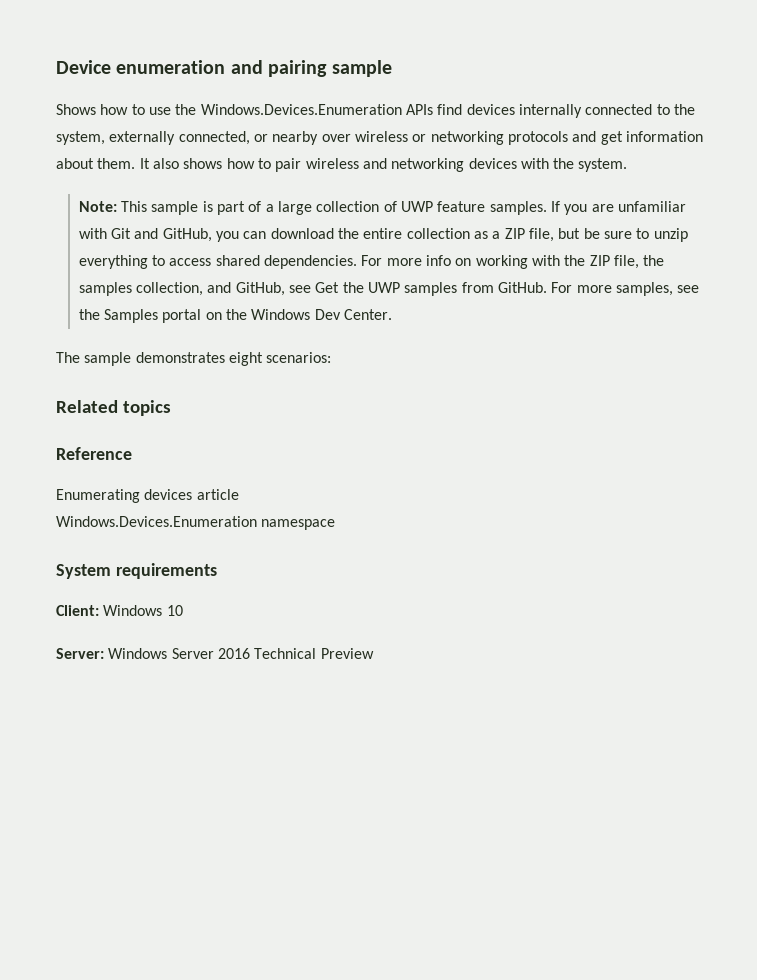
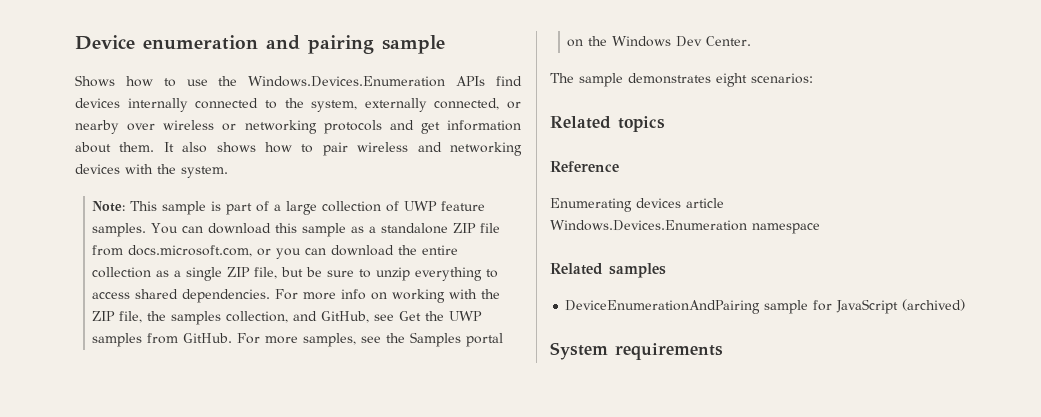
[550,201,686,215] [78,228,212,242] If you are unfamiliar with Git and GitHub, -> [151,223,501,237] [92,245,272,257] You can download this sample as a standalone ZIP file from docs.microsoft.com, or
(501, 235) none -> [186,267,223,281] single
[56,563,217,579] [56,605,183,616] [56,648,374,659] System requirements // Client: Windows 10 // Server: Windows Server 2016 Technical Preview -> [550,263,666,278] [565,299,966,314] [550,342,723,360] Related samples // DeviceEnumerationAndPairing sample for JavaScript (archived) // System requirements

